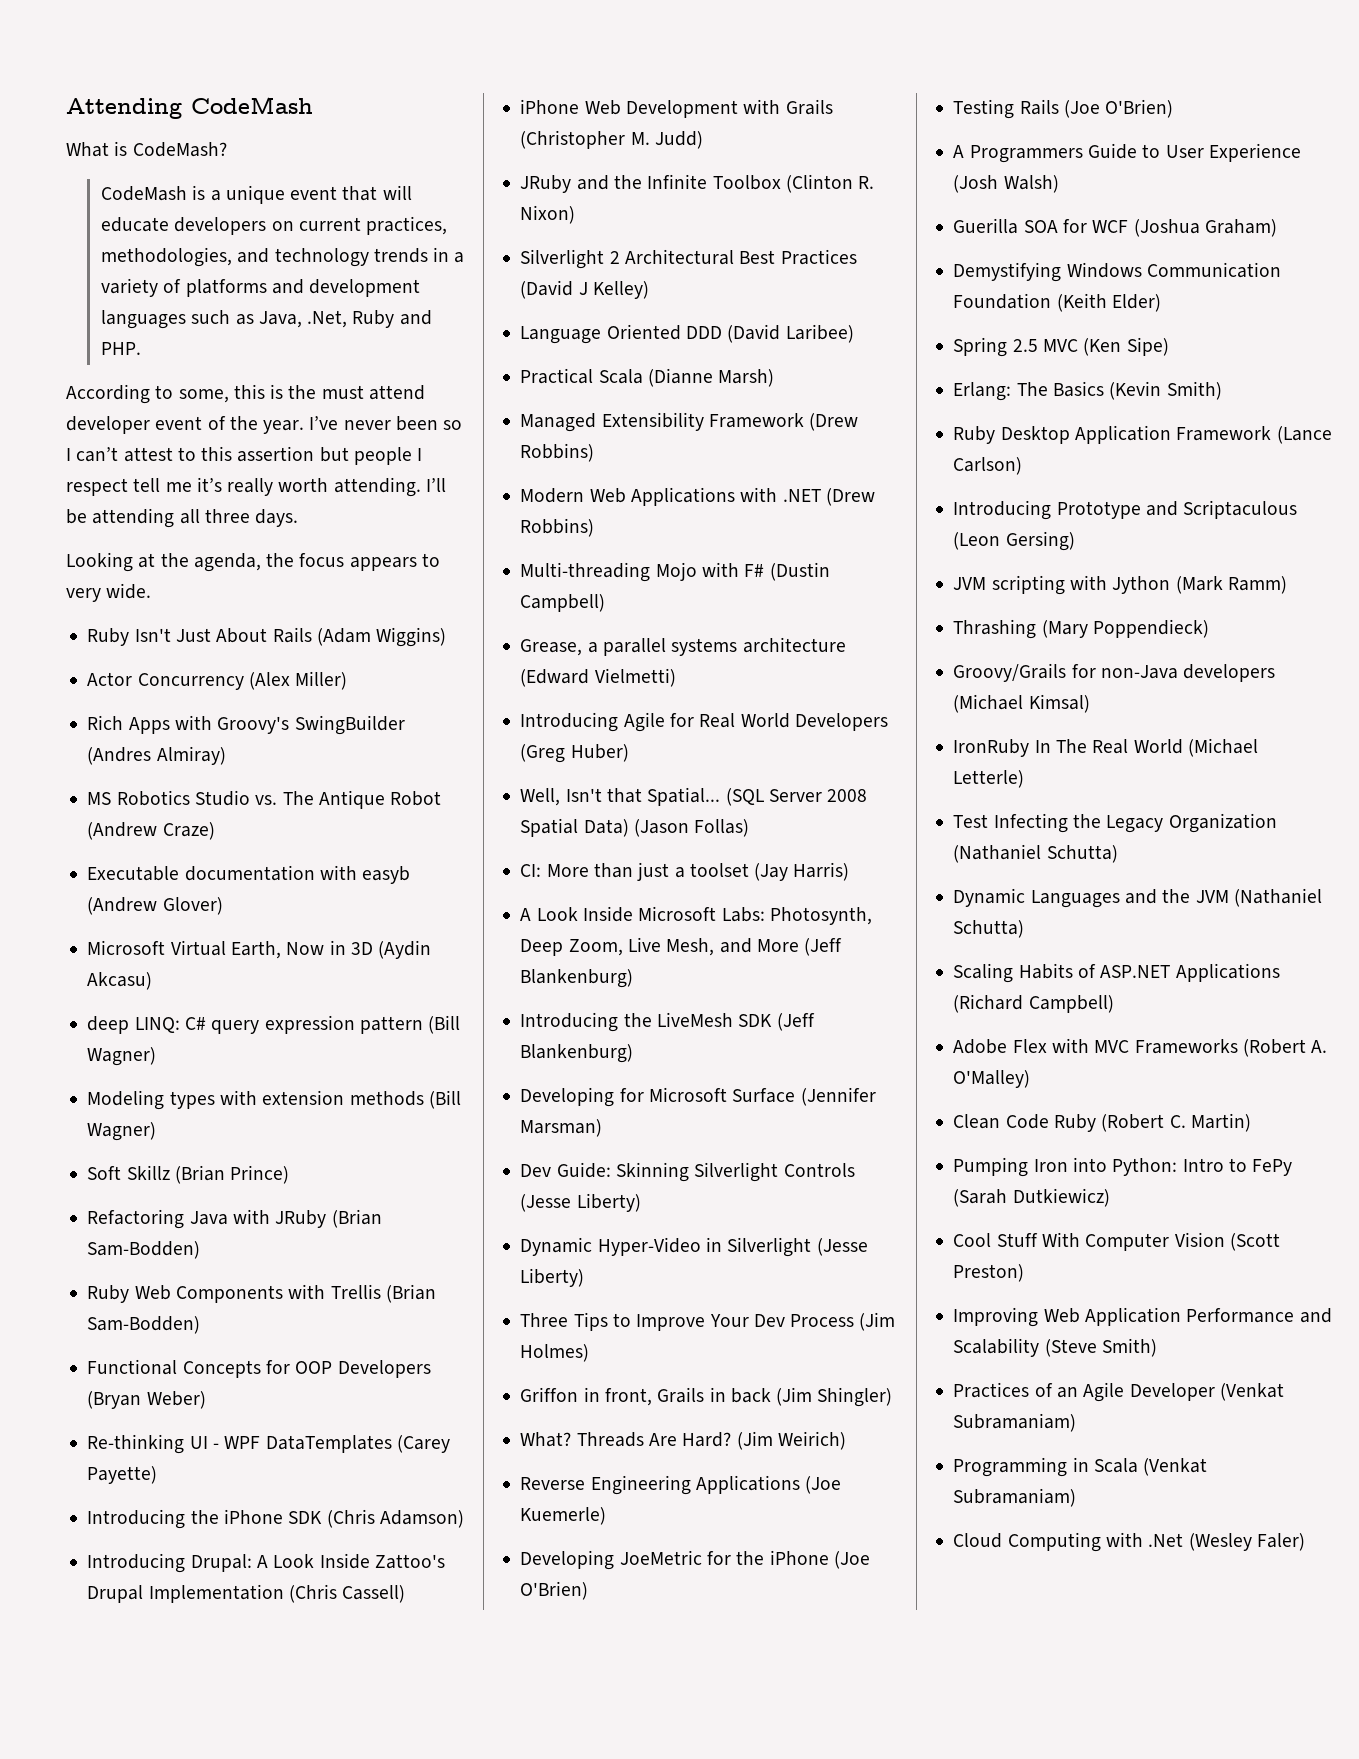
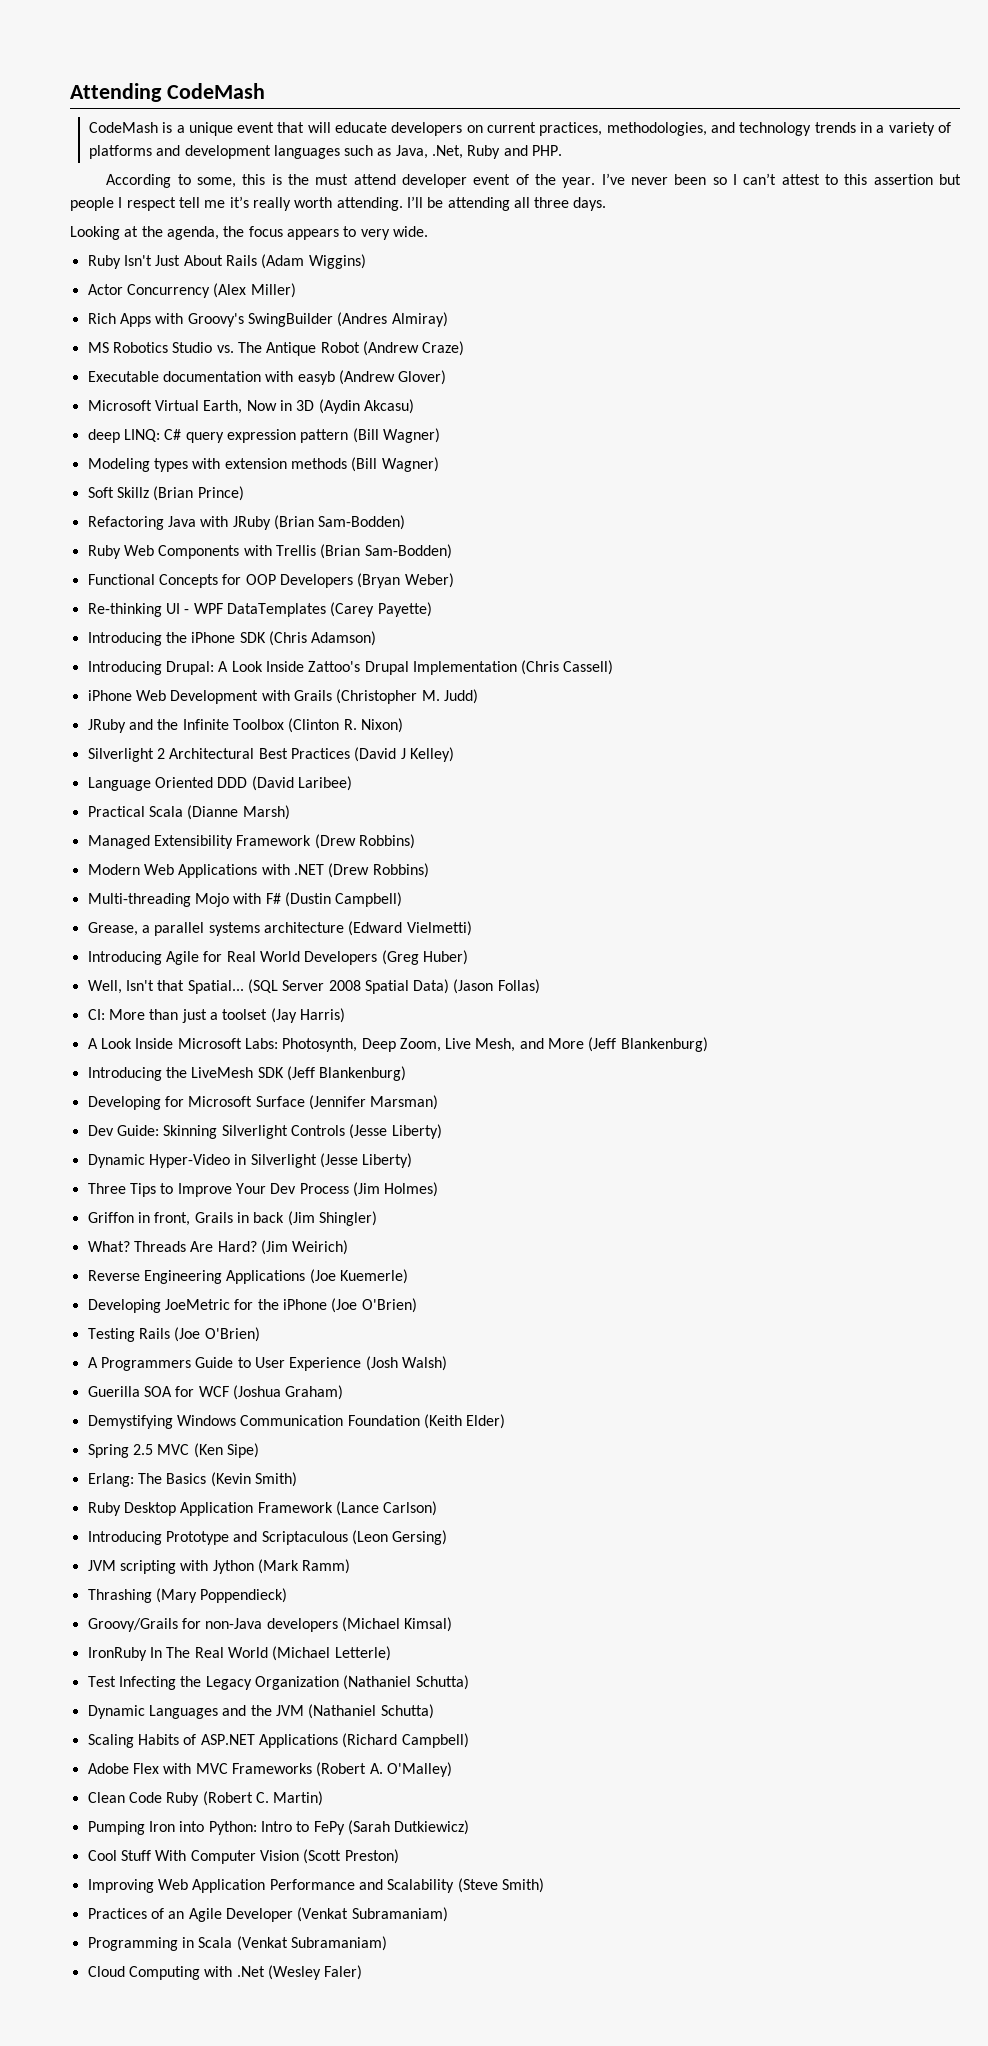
[66,141,227,157] // What is CodeMash? -> (265, 91) none

